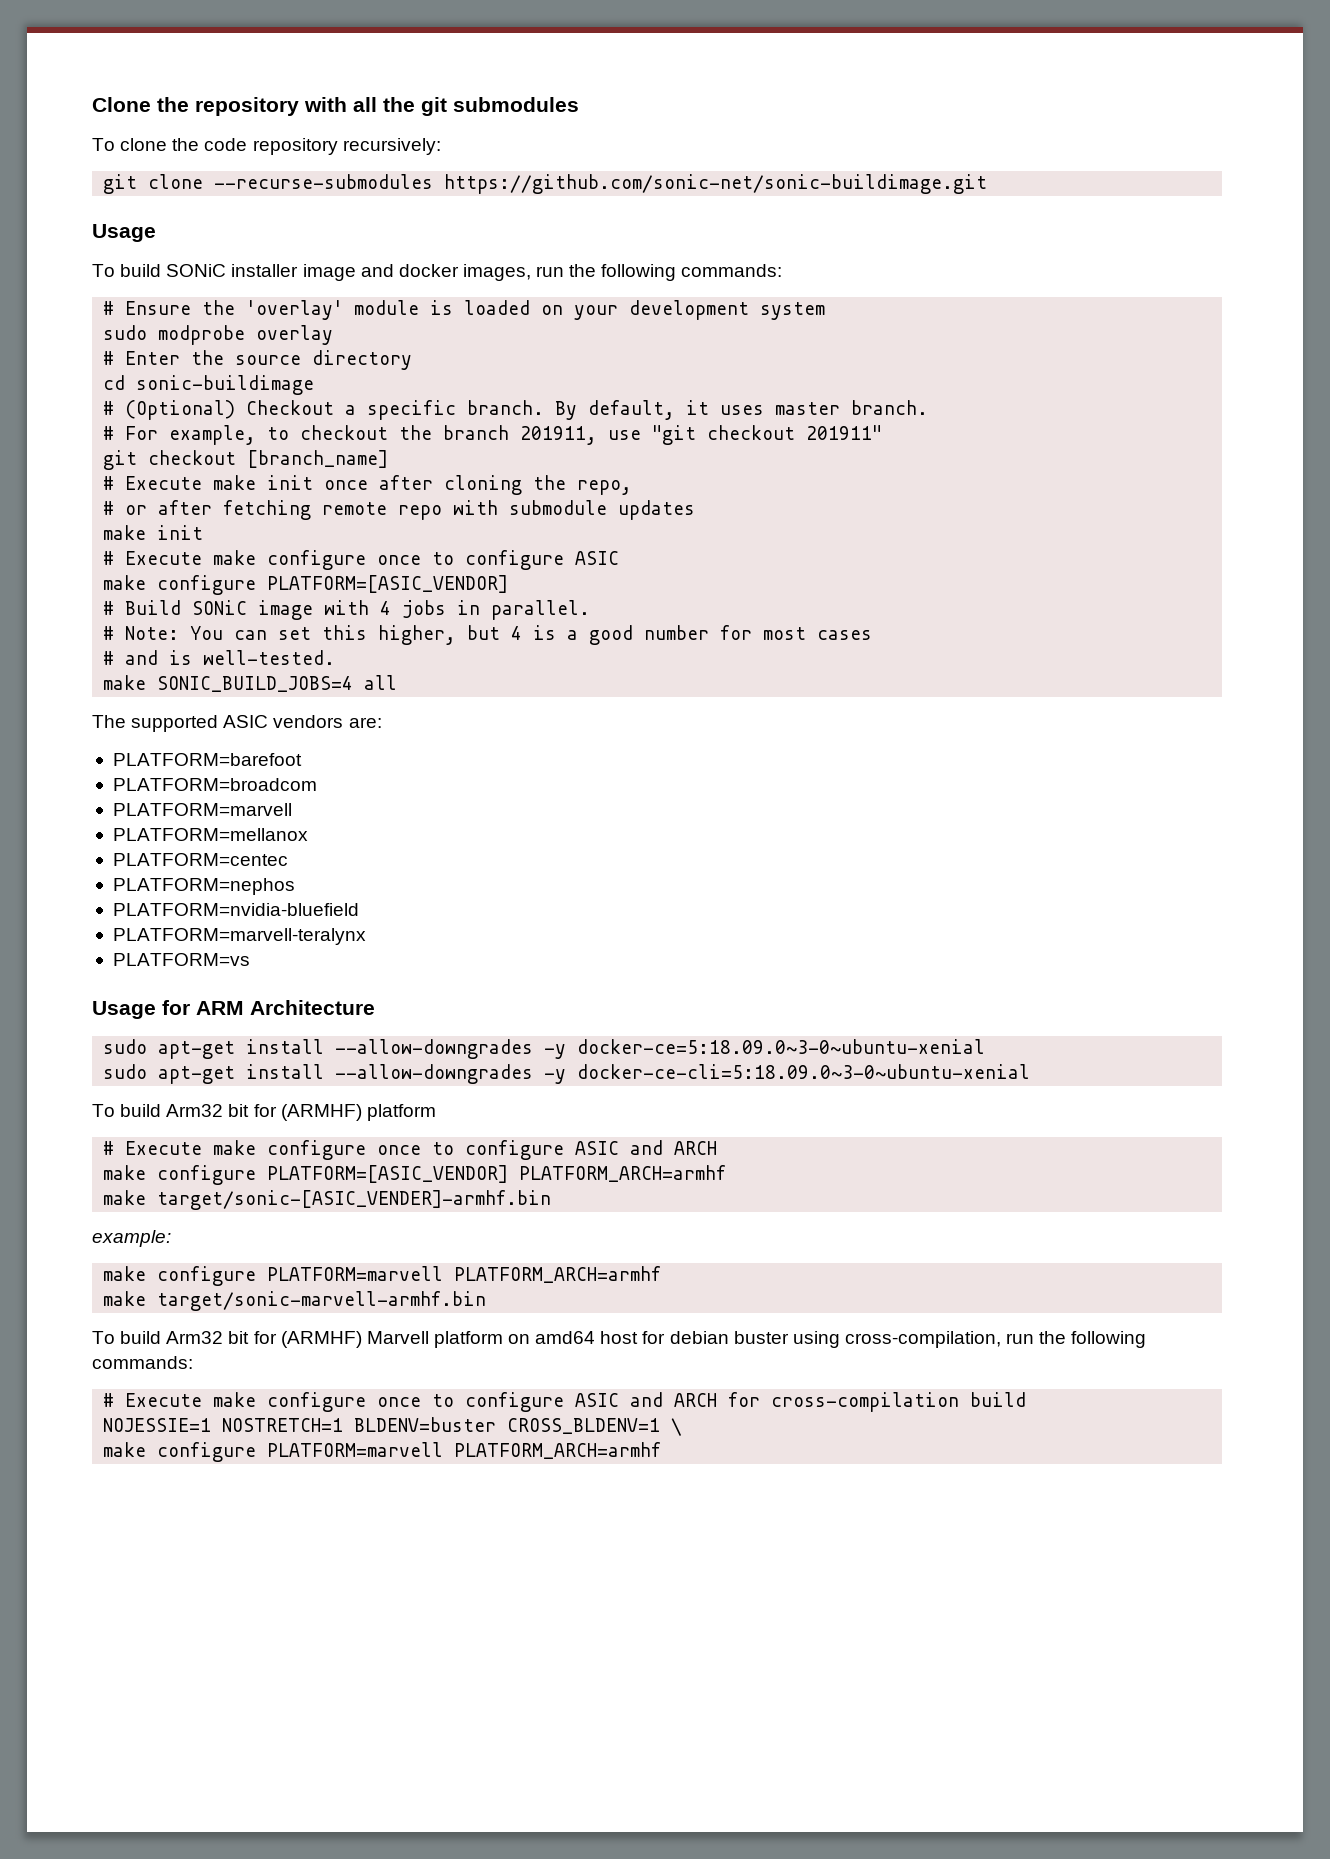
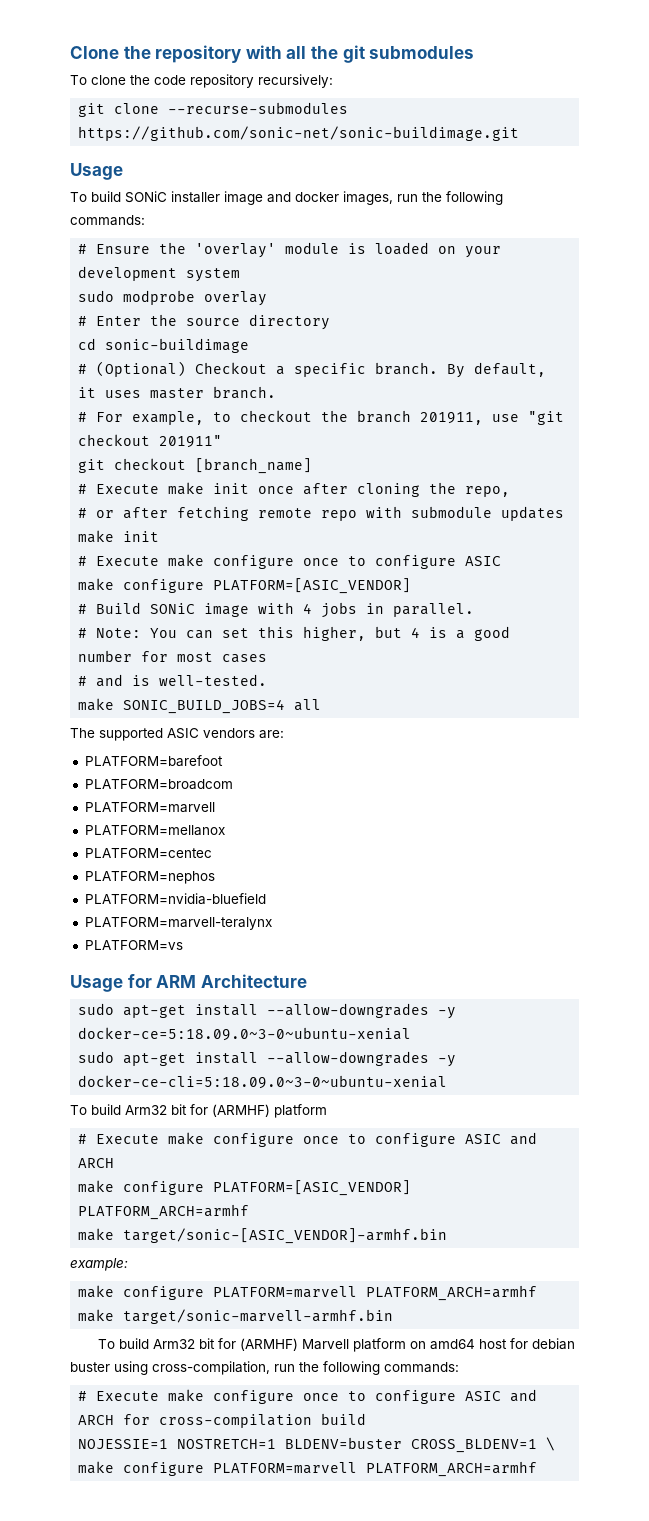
[157,1190,552,1210] target/sonic-[ASIC_VENDER]-armhf.bin -> [123,1228,448,1244] target/sonic-[ASIC_VENDOR]-armhf.bin

